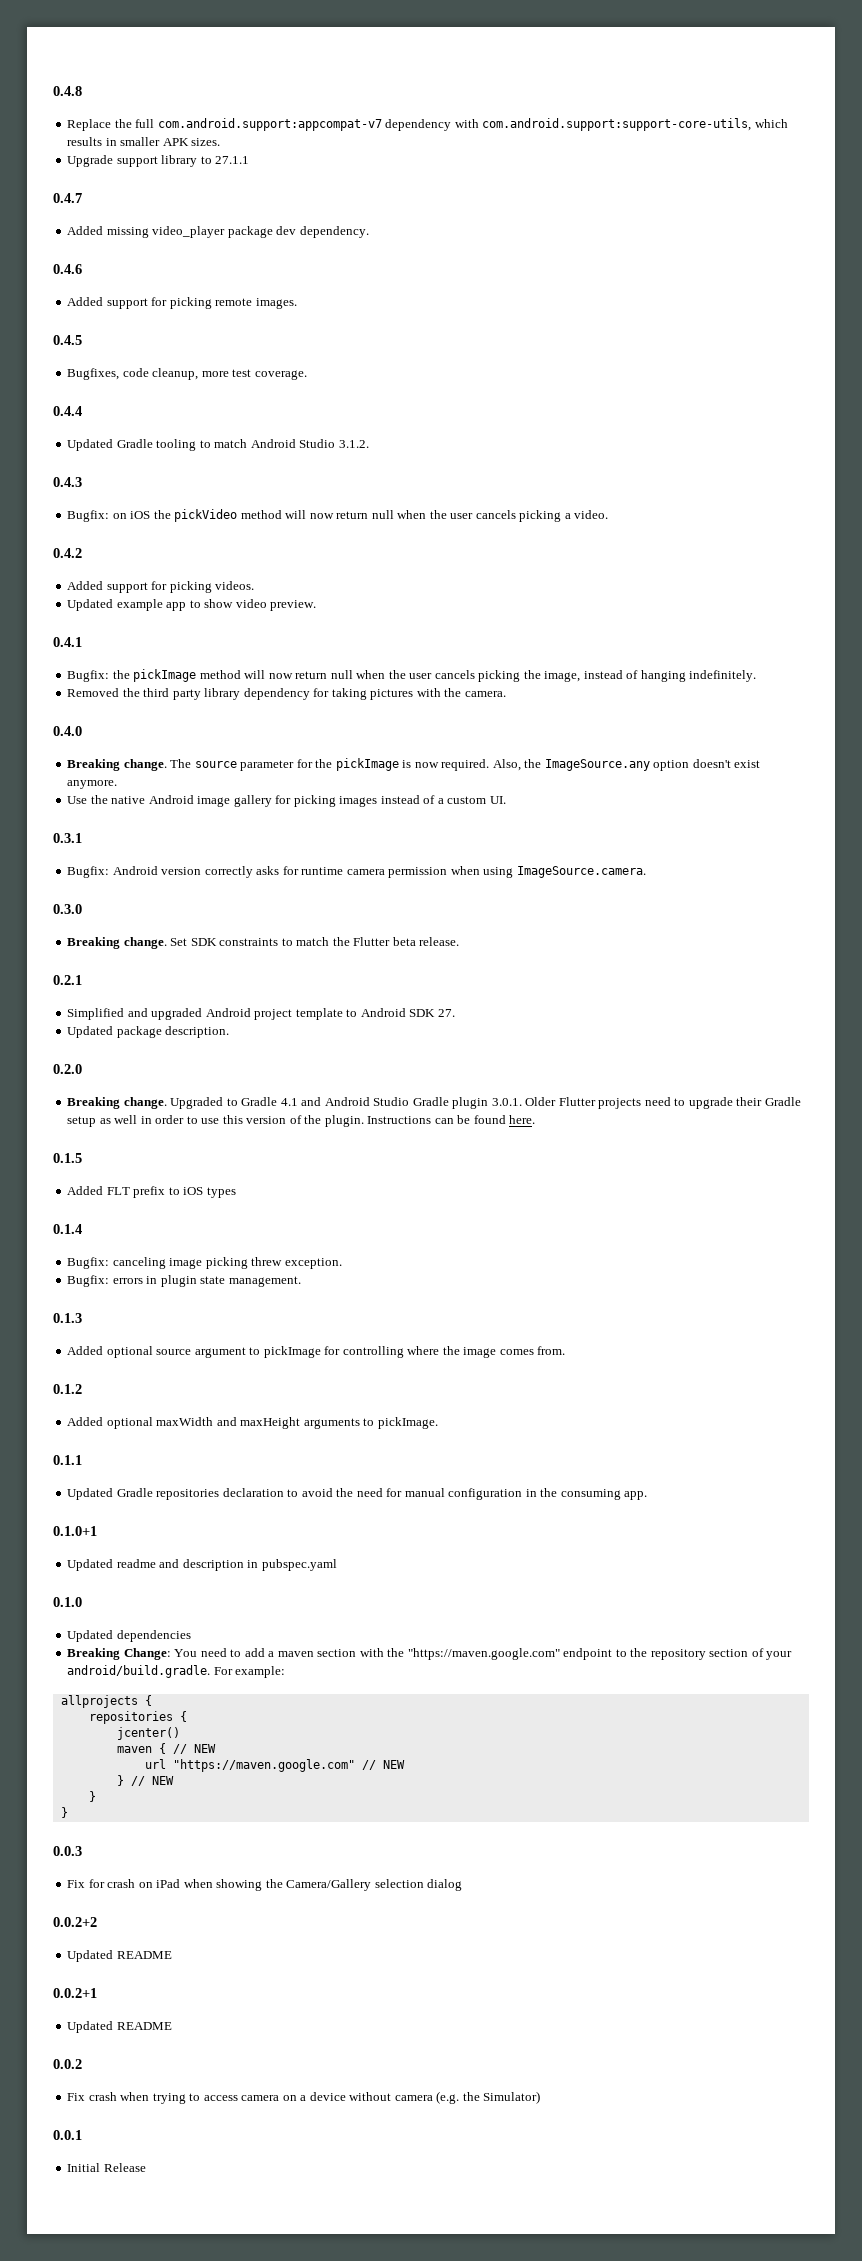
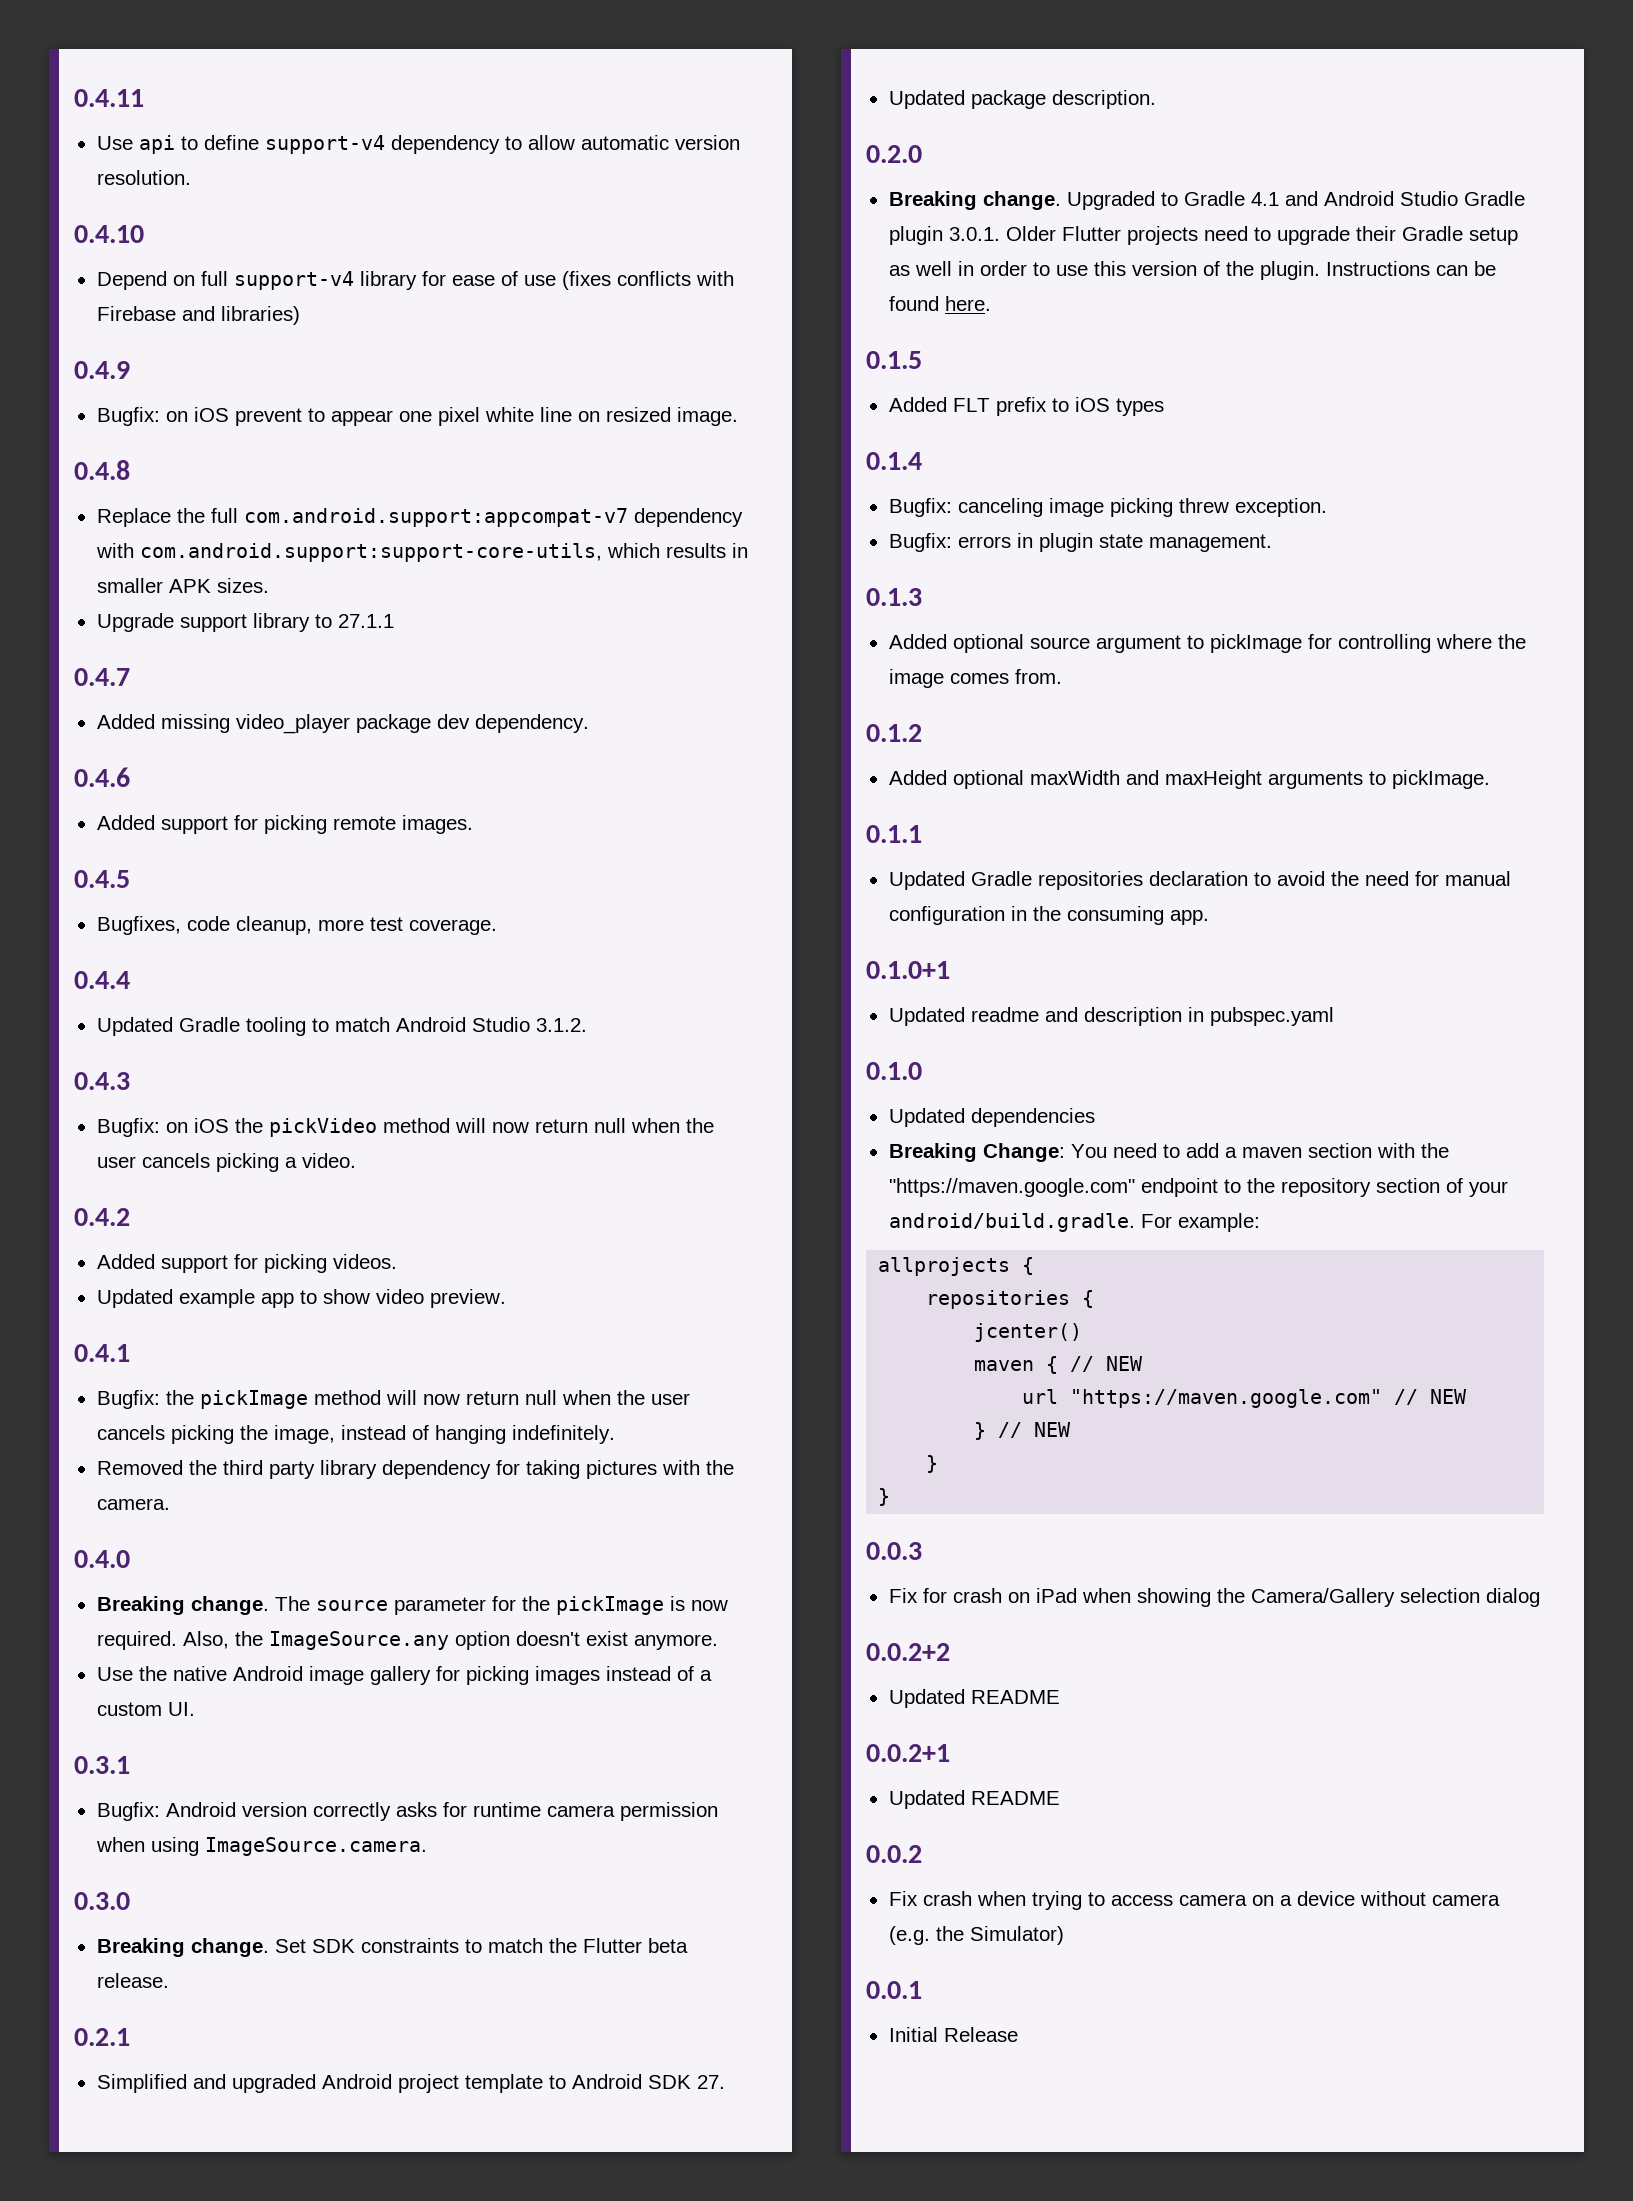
(53, 91) none -> [74,89,144,107] [96,135,740,154] [96,170,191,185] [74,225,144,243] [96,271,734,290] [96,306,300,325] [74,361,130,379] [96,407,738,426] 0.4.11 // Use api to define support-v4 dependency to allow automatic version resolution. // 0.4.10 // Depend on full support-v4 library for ease of use (fixes conflicts with Firebase and libraries) // 0.4.9 // Bugfix: on iOS prevent to appear one pixel white line on resized image. //

